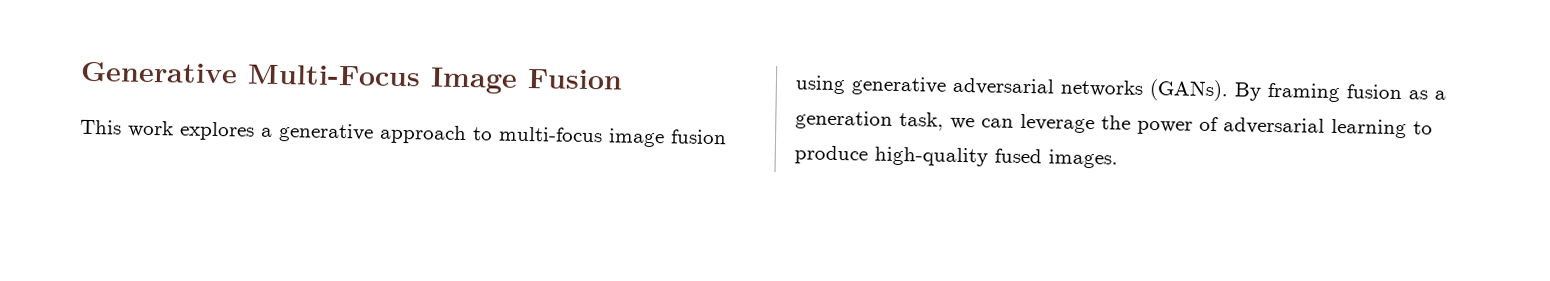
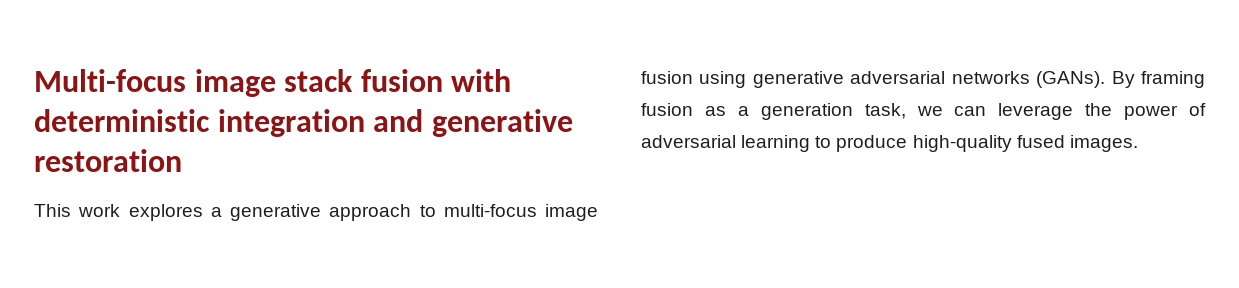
[80,61,623,94] Generative Multi-Focus Image Fusion -> [34,69,512,97] [34,109,573,137] [34,149,182,172] Multi-focus image stack fusion with deterministic integration and generative restoration

